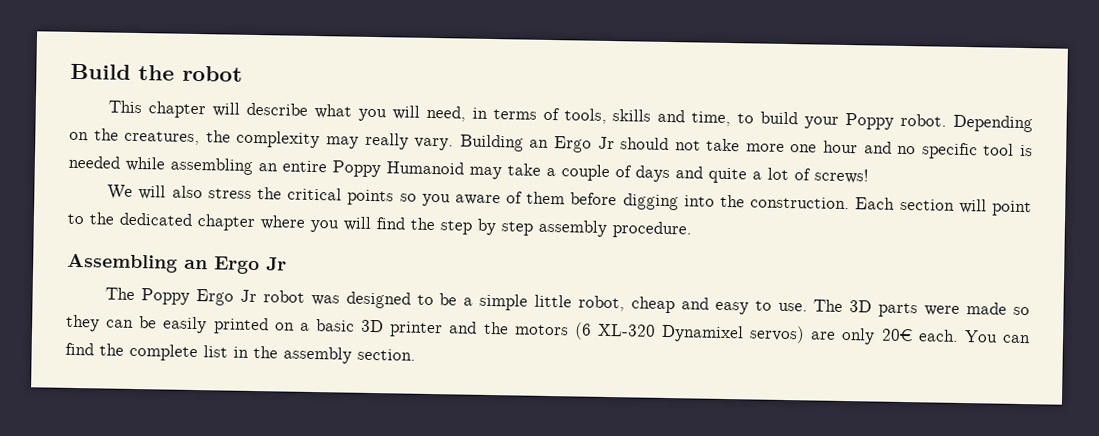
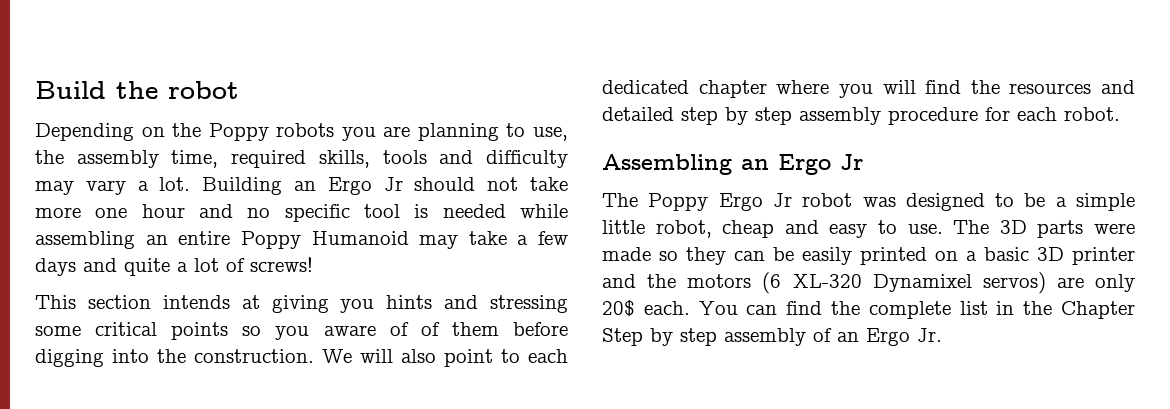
[108,100,1033,133] [69,128,455,151] This chapter will describe what you will need, in terms of tools, skills and time, to build your Poppy robot. Depending on the creatures, the complexity may really vary. -> [35,123,568,141] [35,150,568,168] [35,177,191,195] Depending on the Poppy robots you are planning to use, the assembly time, required skills, tools and difficulty may vary a lot.
[561,164,632,182] couple of -> [538,231,568,245] few
[107,184,282,200] We will also stress the -> [35,295,568,313] [35,326,81,336] This section intends at giving you hints and stressing some
(524, 197) none -> [420,322,440,336] of
[855,197,987,214] Each section will -> [322,349,436,363] We will also
[89,212,115,225] the -> [528,349,568,363] each
(435, 224) none -> [1009,80,1135,94] [602,107,674,121] resources and detailed
[612,221,692,239] procedure. -> [888,107,1120,125] procedure for each robot.
[880,328,913,342] 20€ -> [602,300,635,317] 20$
[283,346,416,364] assembly section. -> [1061,301,1135,319] [602,328,942,346] Chapter Step by step assembly of an Ergo Jr.

